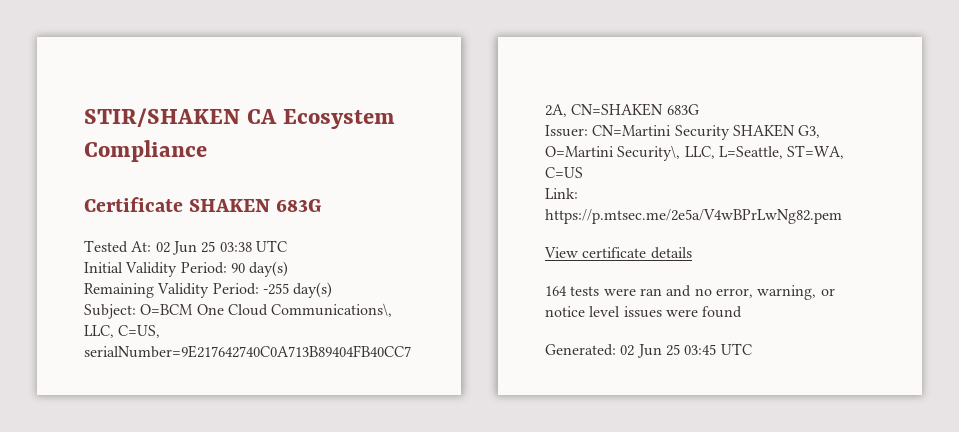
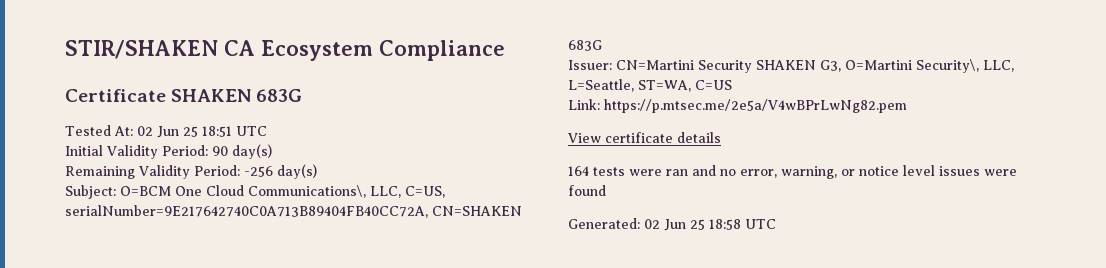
[219,242,252,252] 03:38 -> [201,126,232,137] 18:51
[262,283,289,295] -255 -> [244,166,273,177] -256
[684,344,717,355] 03:45 -> [709,219,741,230] 18:58

